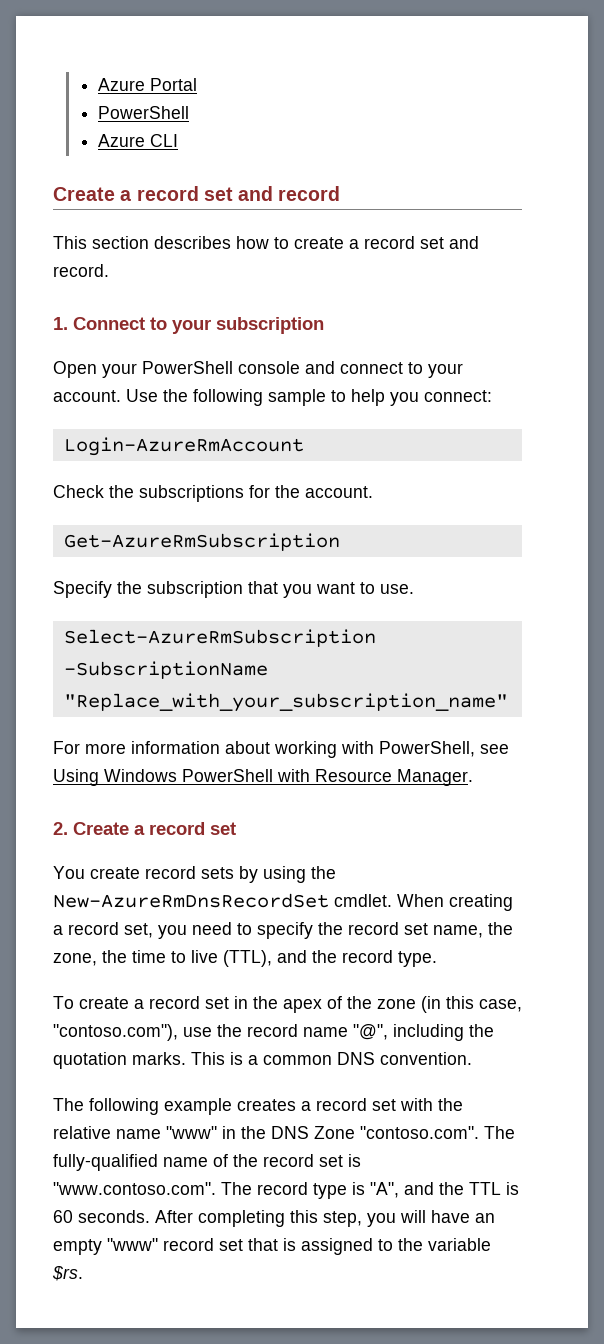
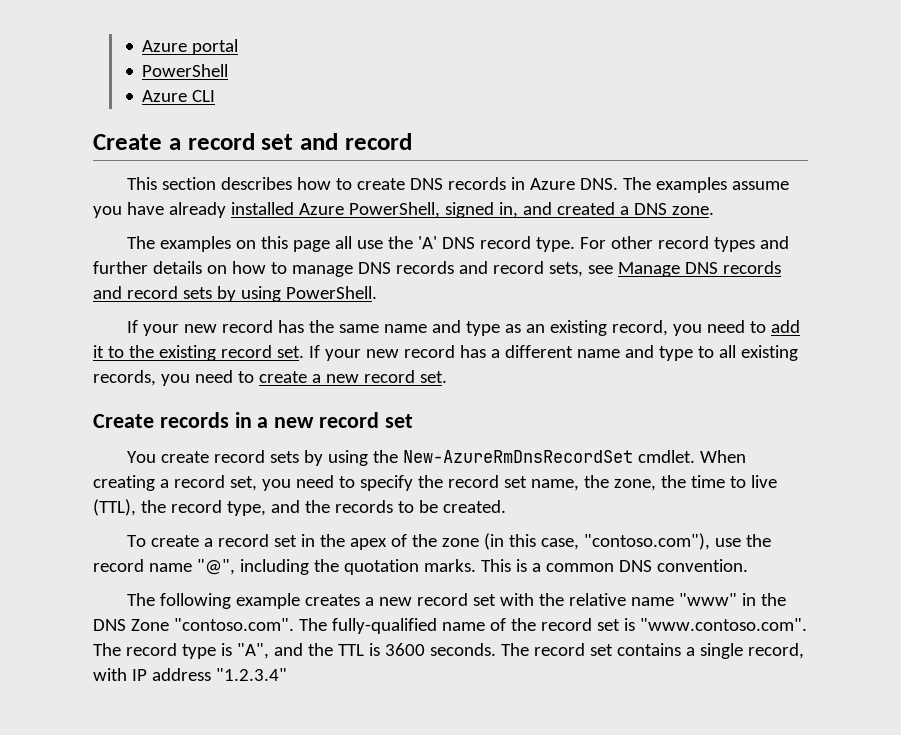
[97,78,197,91] Azure Portal -> [142,39,239,55] Azure portal
[349,236,479,249] [53,264,109,277] [53,317,324,334] [53,361,463,378] [53,389,492,406] [63,437,304,456] [53,485,373,502] [63,533,340,551] [53,581,414,598] [63,629,376,647] [63,661,268,679] [63,693,508,712] [53,741,509,758] [53,769,473,786] [53,822,145,835] a record set and record. // 1. Connect to your subscription // Open your PowerShell console and connect to your account. Use the following sample to help you connect: // Login-AzureRmAccount // Check the subscriptions for the account. // Get-AzureRmSubscription // Specify the subscription that you want to use. // Select-AzureRmSubscription -SubscriptionName "Replace_with_your_subscription_name" // For more information about working with PowerShell, see Using Windows PowerShell with Resource Manager. // 2. Create a -> [409,177,789,193] [93,202,714,218] [126,236,789,252] [93,261,781,277] [93,286,377,302] [126,320,800,336] [93,345,798,361] [93,370,447,386] [93,412,315,428] DNS records in Azure DNS. The examples assume you have already installed Azure PowerShell, signed in, and created a DNS zone. // The examples on this page all use the 'A' DNS record type. For other record types and further details on how to manage DNS records and record sets, see Manage DNS records and record sets by using PowerShell. // If your new record has the same name and type as an existing record, you need to add it to the existing record set. If your new record has a different name and type to all existing records, you need to create a new record set. // Create records in a new
[277,950,437,967] and the record type. -> [140,500,506,516] the record type, and the records to be created.
(311, 1106) none -> [378,597,412,606] new
[53,1210,495,1227] [53,1238,491,1255] [52,1266,83,1281] 60 seconds. After completing this step, you will have an empty "www" record set that is assigned to the variable $rs. -> [384,643,804,659] [93,668,287,681] 3600 seconds. The record set contains a single record, with IP address "1.2.3.4"

